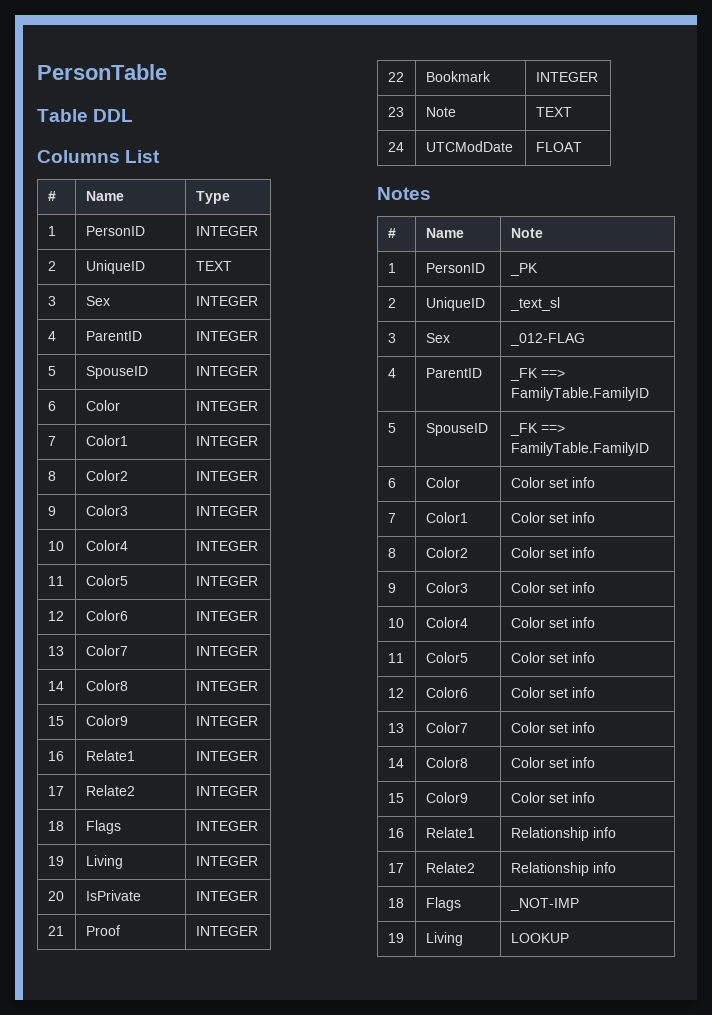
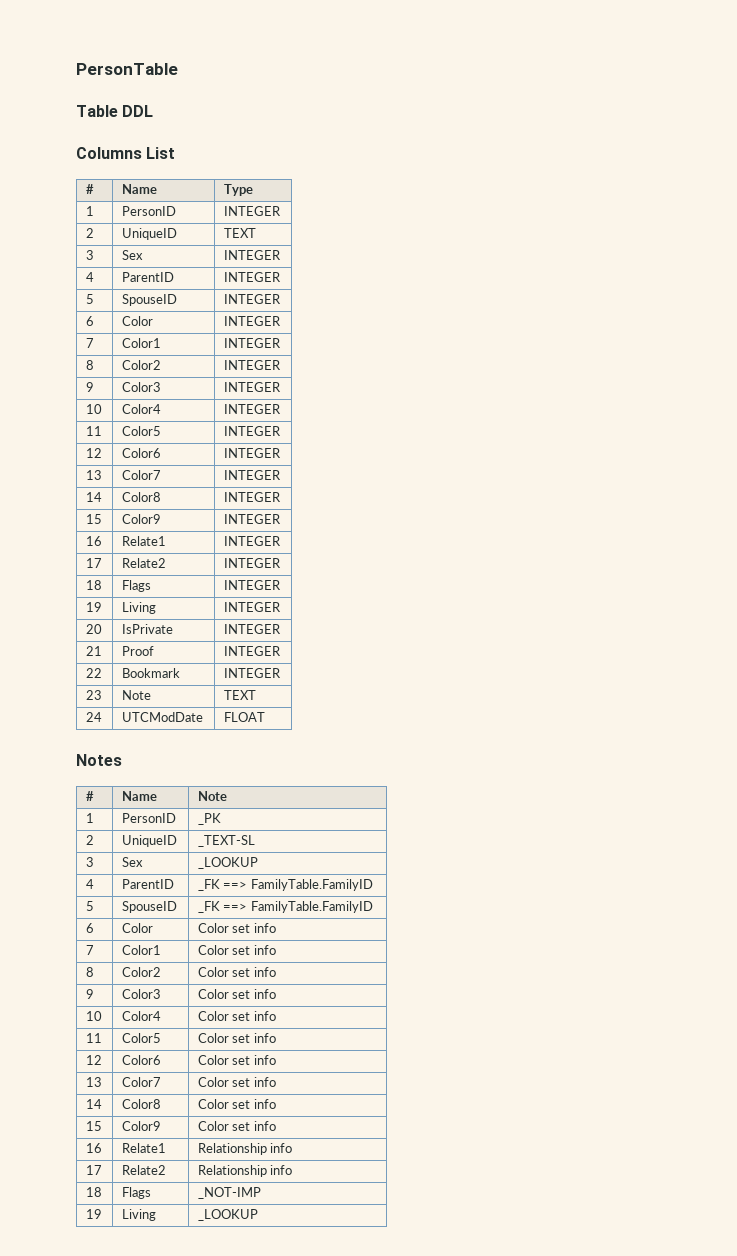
[509,297,560,311] [387,333,396,343] [425,333,450,343] [509,333,585,346] _text_sl // 3 | Sex | _012-FLAG -> [197,835,255,847] [85,857,94,867] [121,857,143,867] [197,857,258,869] _TEXT-SL // 3 | Sex | _LOOKUP
[510,933,569,943] LOOKUP -> [197,1209,258,1221] _LOOKUP

